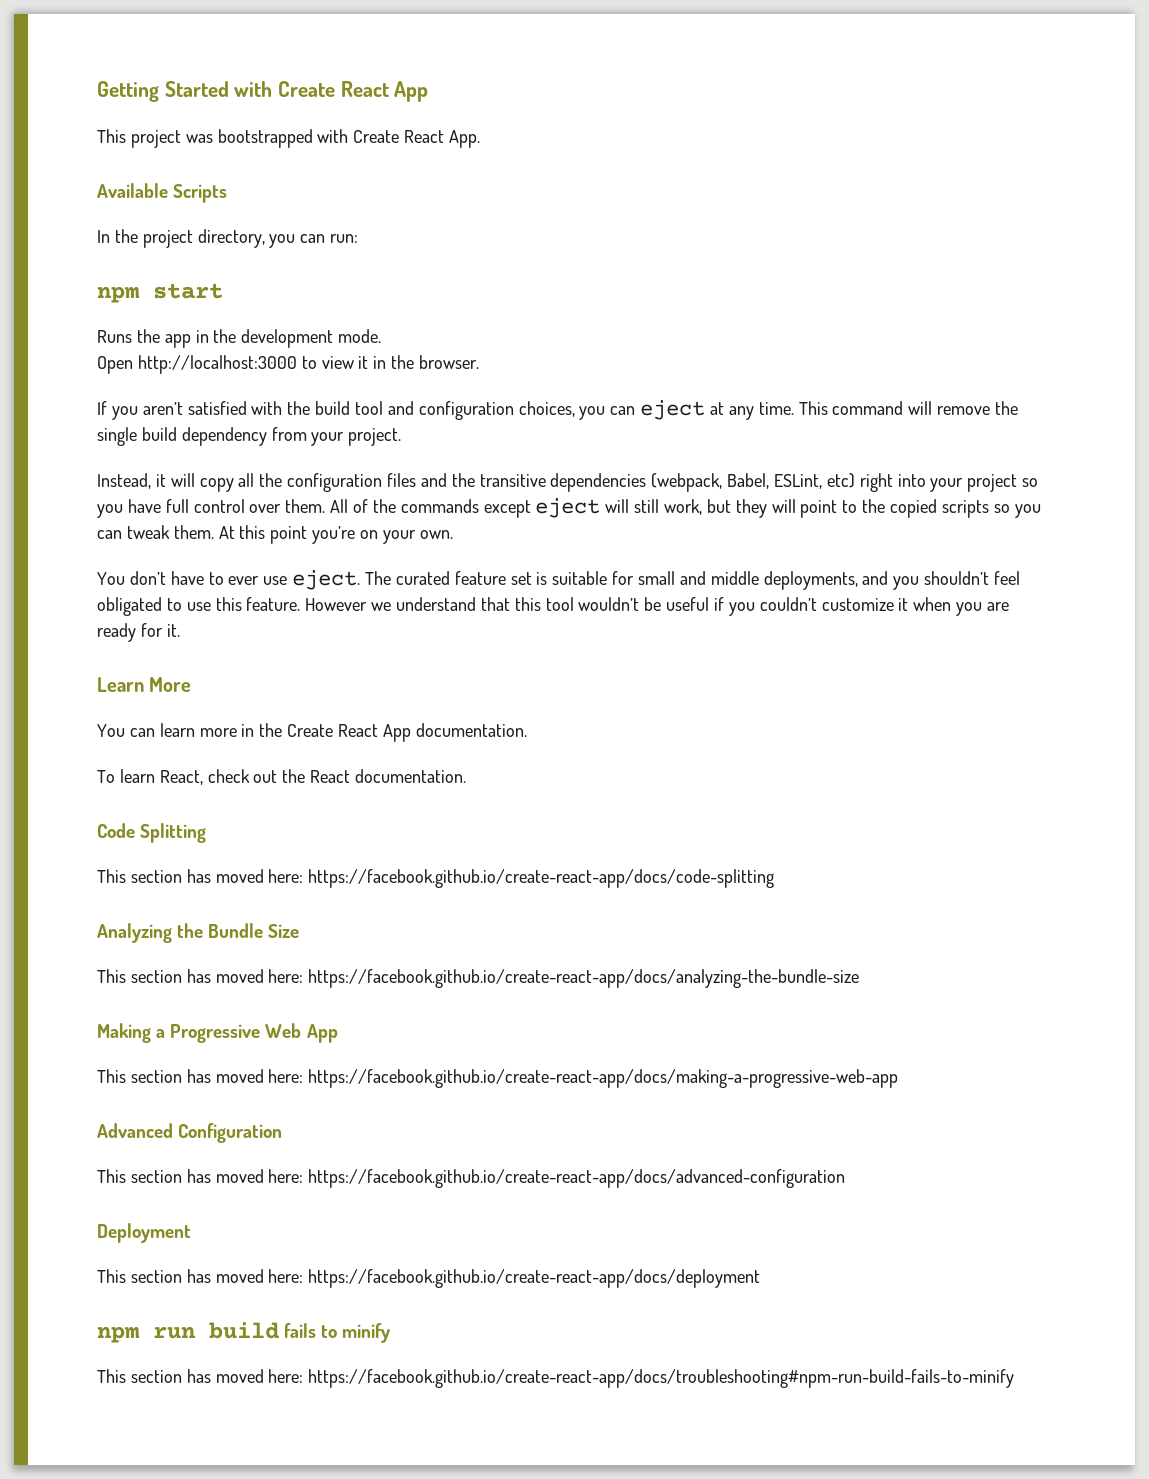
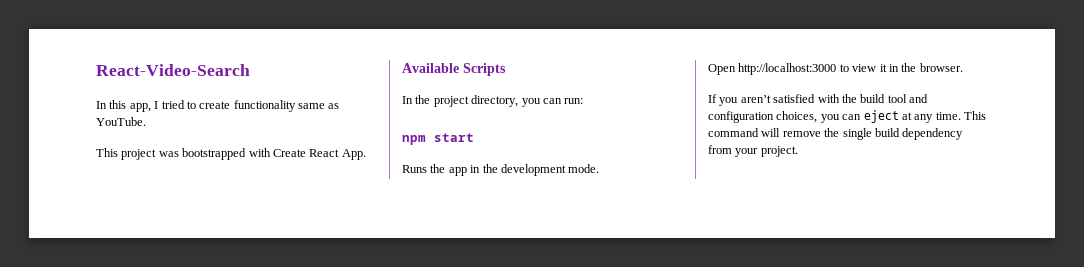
[97,81,429,102] Getting Started with Create React App -> [96,64,250,76] [96,100,340,112] [96,117,146,126] React-Video-Search // In this app, I tried to create functionality same as YouTube.
[97,473,1039,492] [97,498,1041,518] [97,525,453,544] [97,570,1021,590] [97,597,1010,616] [97,623,180,642] [97,677,192,692] [97,723,527,742] [97,769,467,785] [97,823,207,843] [97,869,775,888] [97,923,300,943] [97,969,860,988] [97,1023,338,1043] [97,1069,899,1088] [97,1123,283,1143] [97,1169,846,1188] [97,1223,191,1243] [97,1269,761,1288] [97,1322,391,1343] [97,1369,1015,1388] // Instead, it will copy all the configuration files and the transitive dependencies (webpack, Babel, ESLint, etc) right into your project so you have full control over them. All of the commands except eject will still work, but they will point to the copied scripts so you can tweak them. At this point you’re on your own. // You don’t have to ever use eject. The curated feature set is suitable for small and middle deployments, and you shouldn’t feel obligated to use this feature. However we understand that this tool wouldn’t be useful if you couldn’t customize it when you are ready for it. // Learn More // You can learn more in the Create React App documentation. // To learn React, check out the React documentation. // Code Splitting // This section has moved here: https://facebook.github.io/create-react-app/docs/code-splitting // Analyzing the Bundle Size // This section has moved here: https://facebook.github.io/create-react-app/docs/analyzing-the-bundle-size // Making a Progressive Web App // This section has moved here: https://facebook.github.io/create-react-app/docs/making-a-progressive-web-app // Advanced Configuration // This section has moved here: https://facebook.github.io/create-react-app/docs/advanced-configuration // Deployment // This section has moved here: https://facebook.github.io/create-react-app/docs/deployment // npm run build fails to minify // This section has moved here: https://facebook.github.io/create-react-app/docs/troubleshooting#npm-run-build-fails-to-minify -> (798, 151) none

